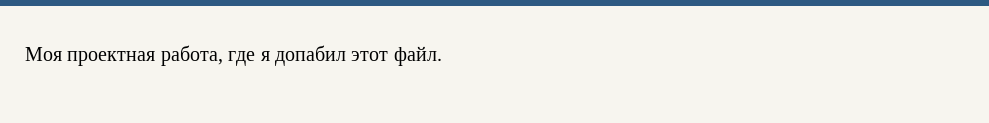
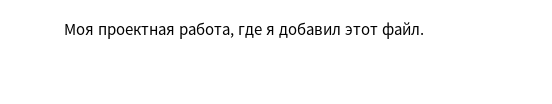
[275,45,346,66] допабил -> [279,22,342,38] добавил

